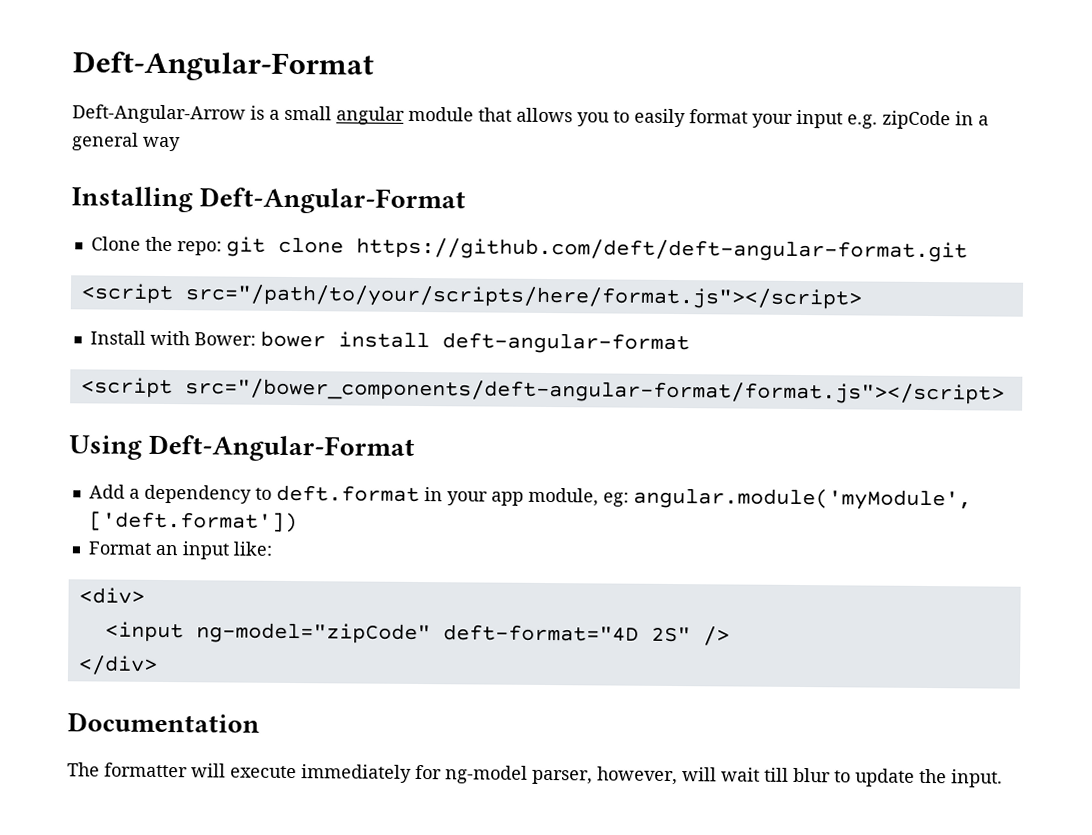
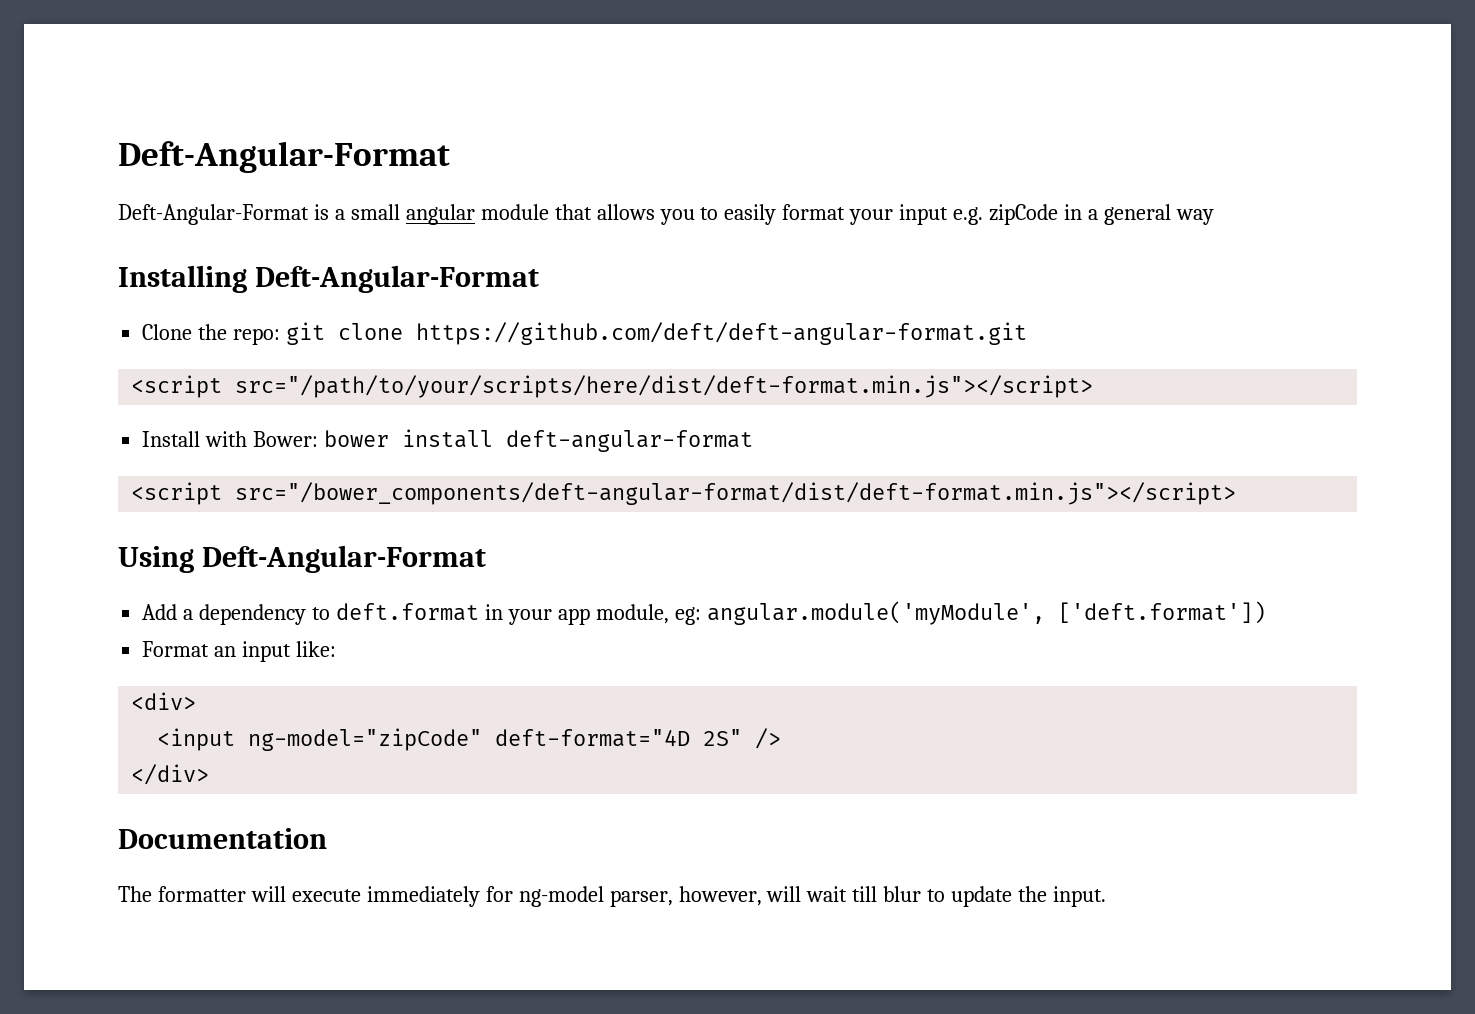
[72,51,374,82] [72,104,246,124] Deft-Angular-Format // Deft-Angular-Arrow -> [118,141,450,173] [118,204,309,225] Deft-Angular-Format // Deft-Angular-Format
[184,284,863,310] src="/path/to/your/scripts/here/format.js"></script> -> [235,375,1094,398] src="/path/to/your/scripts/here/dist/deft-format.min.js"></script>
[184,378,1005,405] src="/bower_components/deft-angular-format/format.js"></script> -> [235,482,1237,505] src="/bower_components/deft-angular-format/dist/deft-format.min.js"></script>

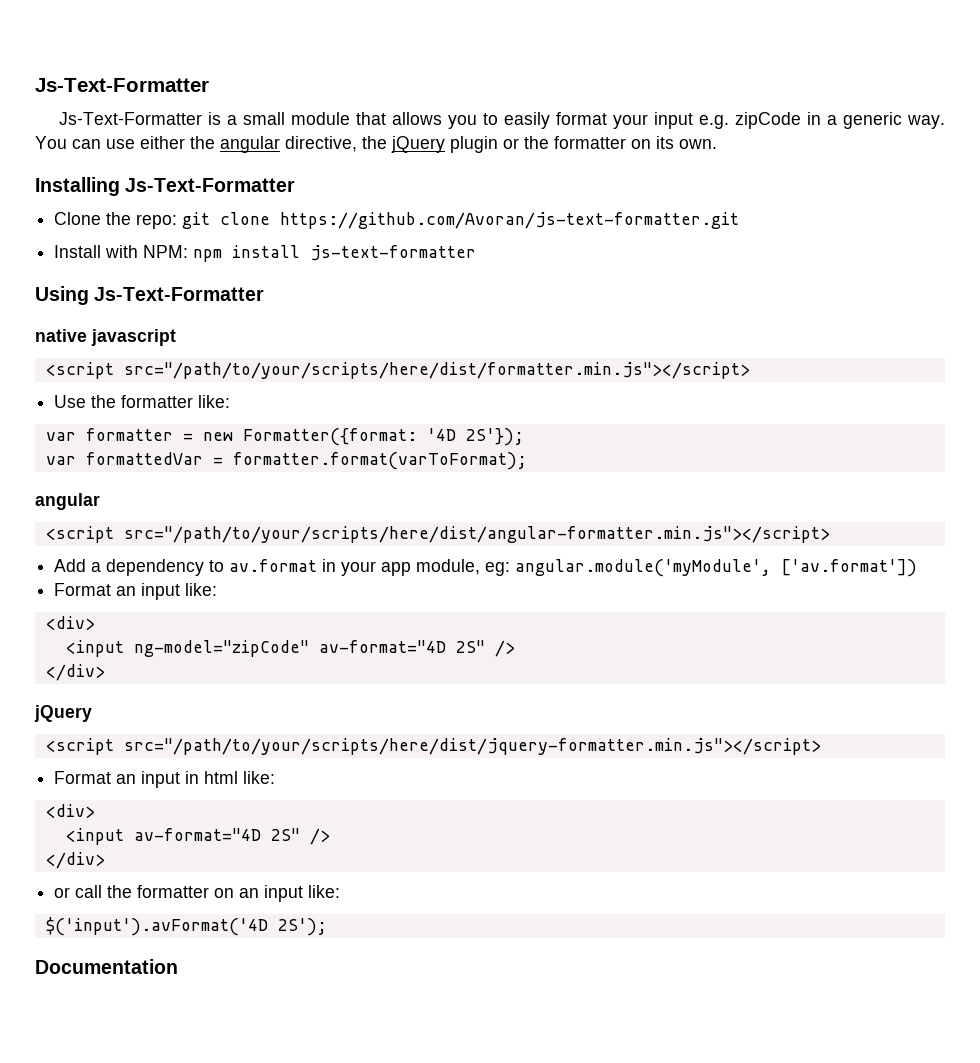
[118,141,450,173] [118,204,309,225] Deft-Angular-Format // Deft-Angular-Format -> [35,78,209,92] [58,112,202,125] Js-Text-Formatter // Js-Text-Formatter
[405,204,475,225] angular -> (285, 118) none
[1103,204,1214,225] general way -> [842,112,946,129] [35,136,717,153] generic way. You can use either the angular directive, the jQuery plugin or the formatter on its own.
[254,265,539,293] Deft-Angular-Format -> [125,178,296,192] Js-Text-Formatter
[416,322,1028,345] [131,375,1094,398] https://github.com/deft/deft-angular-format.git // <script src="/path/to/your/scripts/here/dist/deft-format.min.js"></script> -> [280,212,740,229] https://github.com/Avoran/js-text-formatter.git
[253,429,754,452] [131,482,1237,505] [118,545,486,573] Bower: bower install deft-angular-format // <script src="/bower_components/deft-angular-format/dist/deft-format.min.js"></script> // Using Deft-Angular-Format -> [143,245,477,262] [35,286,265,305] [35,329,176,346] [45,362,750,379] [54,395,231,408] [45,428,524,446] [45,452,527,470] [35,493,100,510] [45,526,830,543] NPM: npm install js-text-formatter // Using Js-Text-Formatter // native javascript // <script src="/path/to/your/scripts/here/dist/formatter.min.js"></script> // Use the formatter like: // var formatter = new Formatter({format: '4D 2S'}); // var formattedVar = formatter.format(varToFormat); // angular // <script src="/path/to/your/scripts/here/dist/angular-formatter.min.js"></script>
[335,603,479,621] deft.format -> [229,559,318,572] av.format
[1057,601,1266,624] ['deft.format']) -> [781,559,918,577] ['av.format'])
[495,728,782,749] [131,764,210,785] [118,828,327,849] [118,886,1107,907] deft-format="4D 2S" /> // </div> // Documentation // The formatter will execute immediately for ng-model parser, however, will wait till blur to update the input. -> [318,640,515,657] [45,664,105,681] [34,705,92,722] [45,738,821,755] [54,771,276,788] [45,804,95,818] [65,828,330,845] [45,852,105,869] [54,885,341,902] [45,917,327,936] [35,959,178,974] av-format="4D 2S" /> // </div> // jQuery // <script src="/path/to/your/scripts/here/dist/jquery-formatter.min.js"></script> // Format an input in html like: // <div> // <input av-format="4D 2S" /> // </div> // or call the formatter on an input like: // $('input').avFormat('4D 2S'); // Documentation

